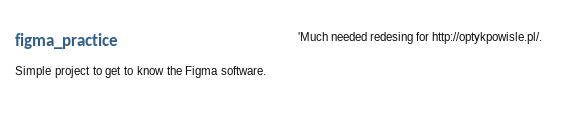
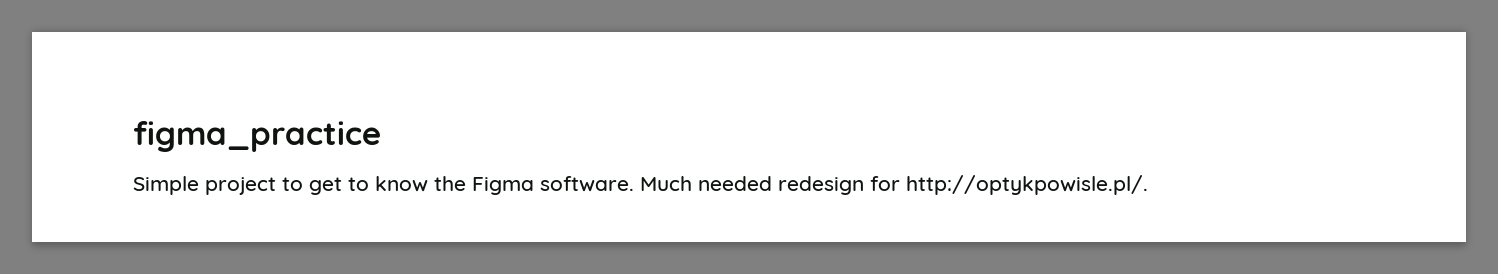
[298,32,414,44] 'Much needed redesing -> [640,176,864,195] Much needed redesign

